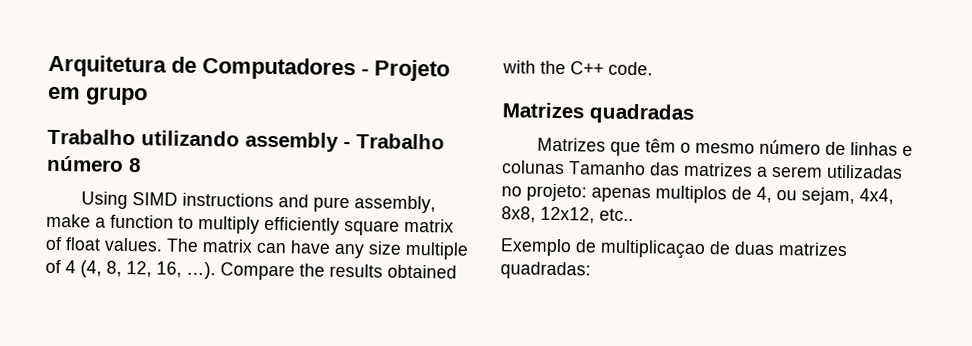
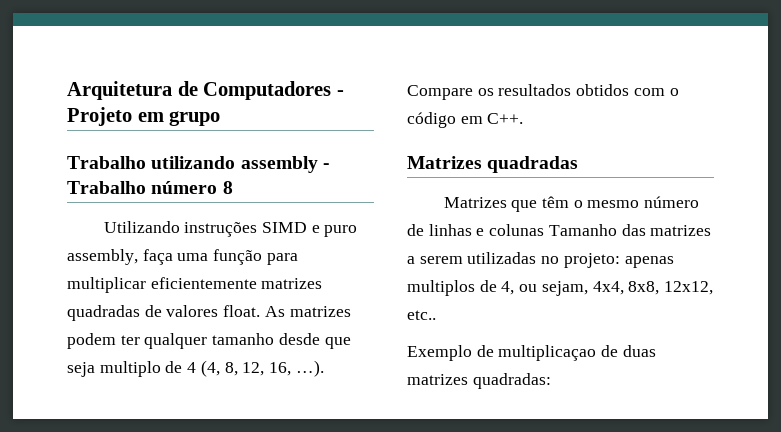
[80,191,436,214] [46,213,454,236] [45,236,469,260] [45,259,61,274] Using SIMD instructions and pure assembly, make a function to multiply efficiently square matrix of float values. The matrix can have any size multiple of -> [103,221,358,237] [67,249,298,265] [67,277,323,293] [67,305,351,321] [67,333,351,349] [67,361,183,377] Utilizando instruções SIMD e puro assembly, faça uma função para multiplicar eficientemente matrizes quadradas de valores float. As matrizes podem ter qualquer tamanho desde que seja multiplo de
[299,263,457,279] [502,60,653,76] the results obtained with the C++ code. -> [477,84,679,96] [407,112,524,128] os resultados obtidos com o código em C++.

